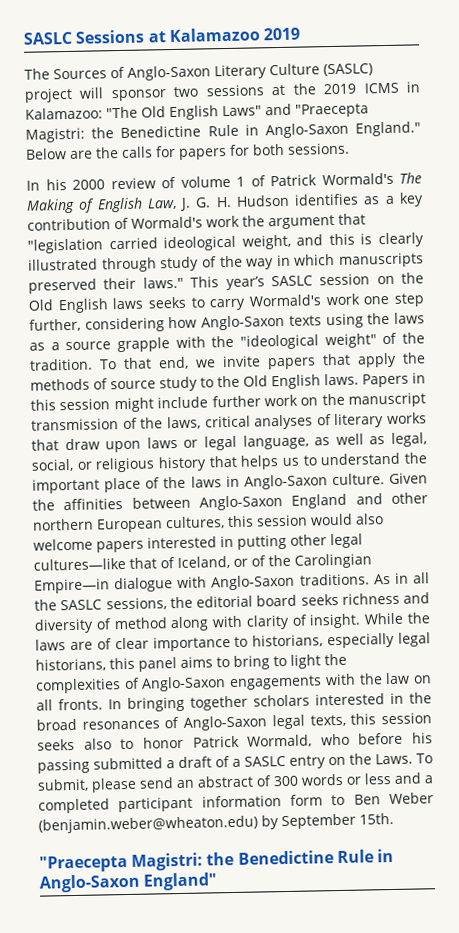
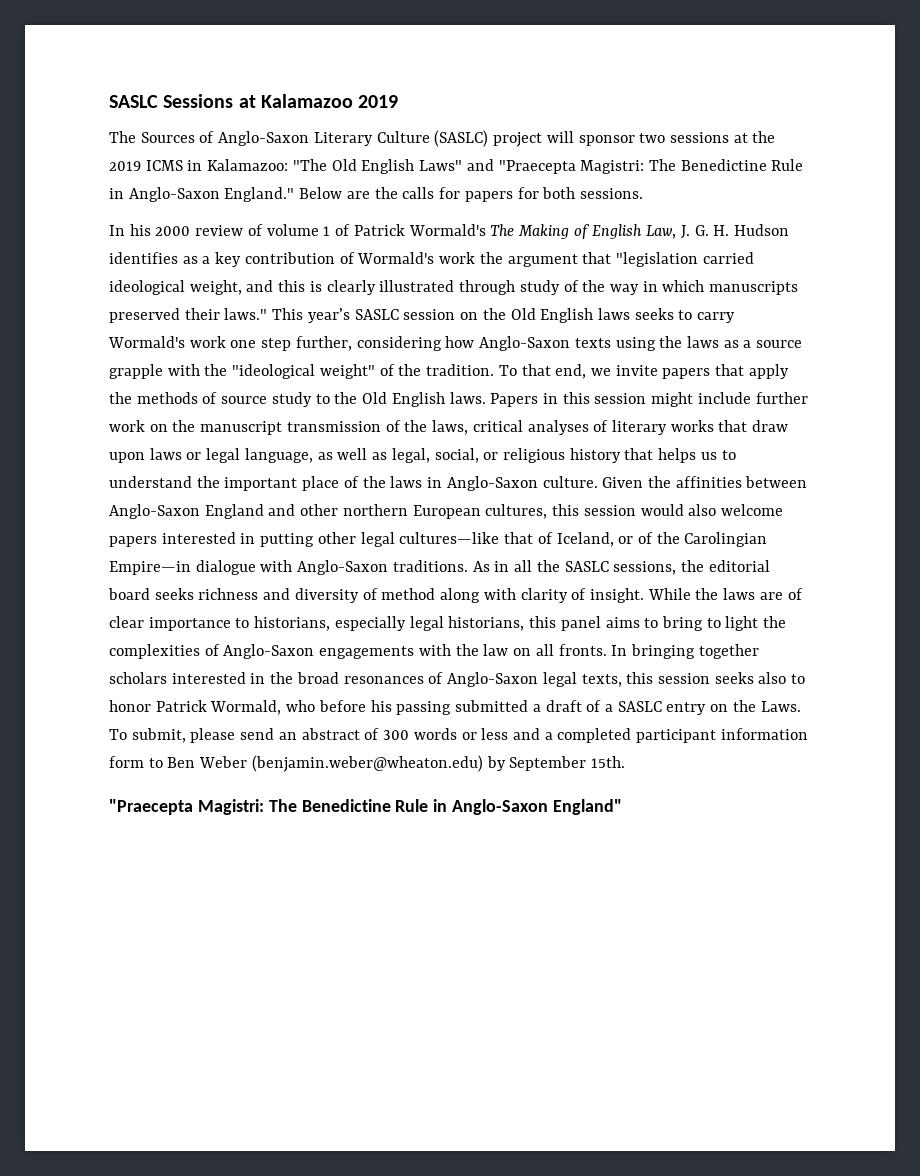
[91,127,115,139] the -> [648,159,676,171] The
[206,851,235,866] the -> [268,799,297,812] The

